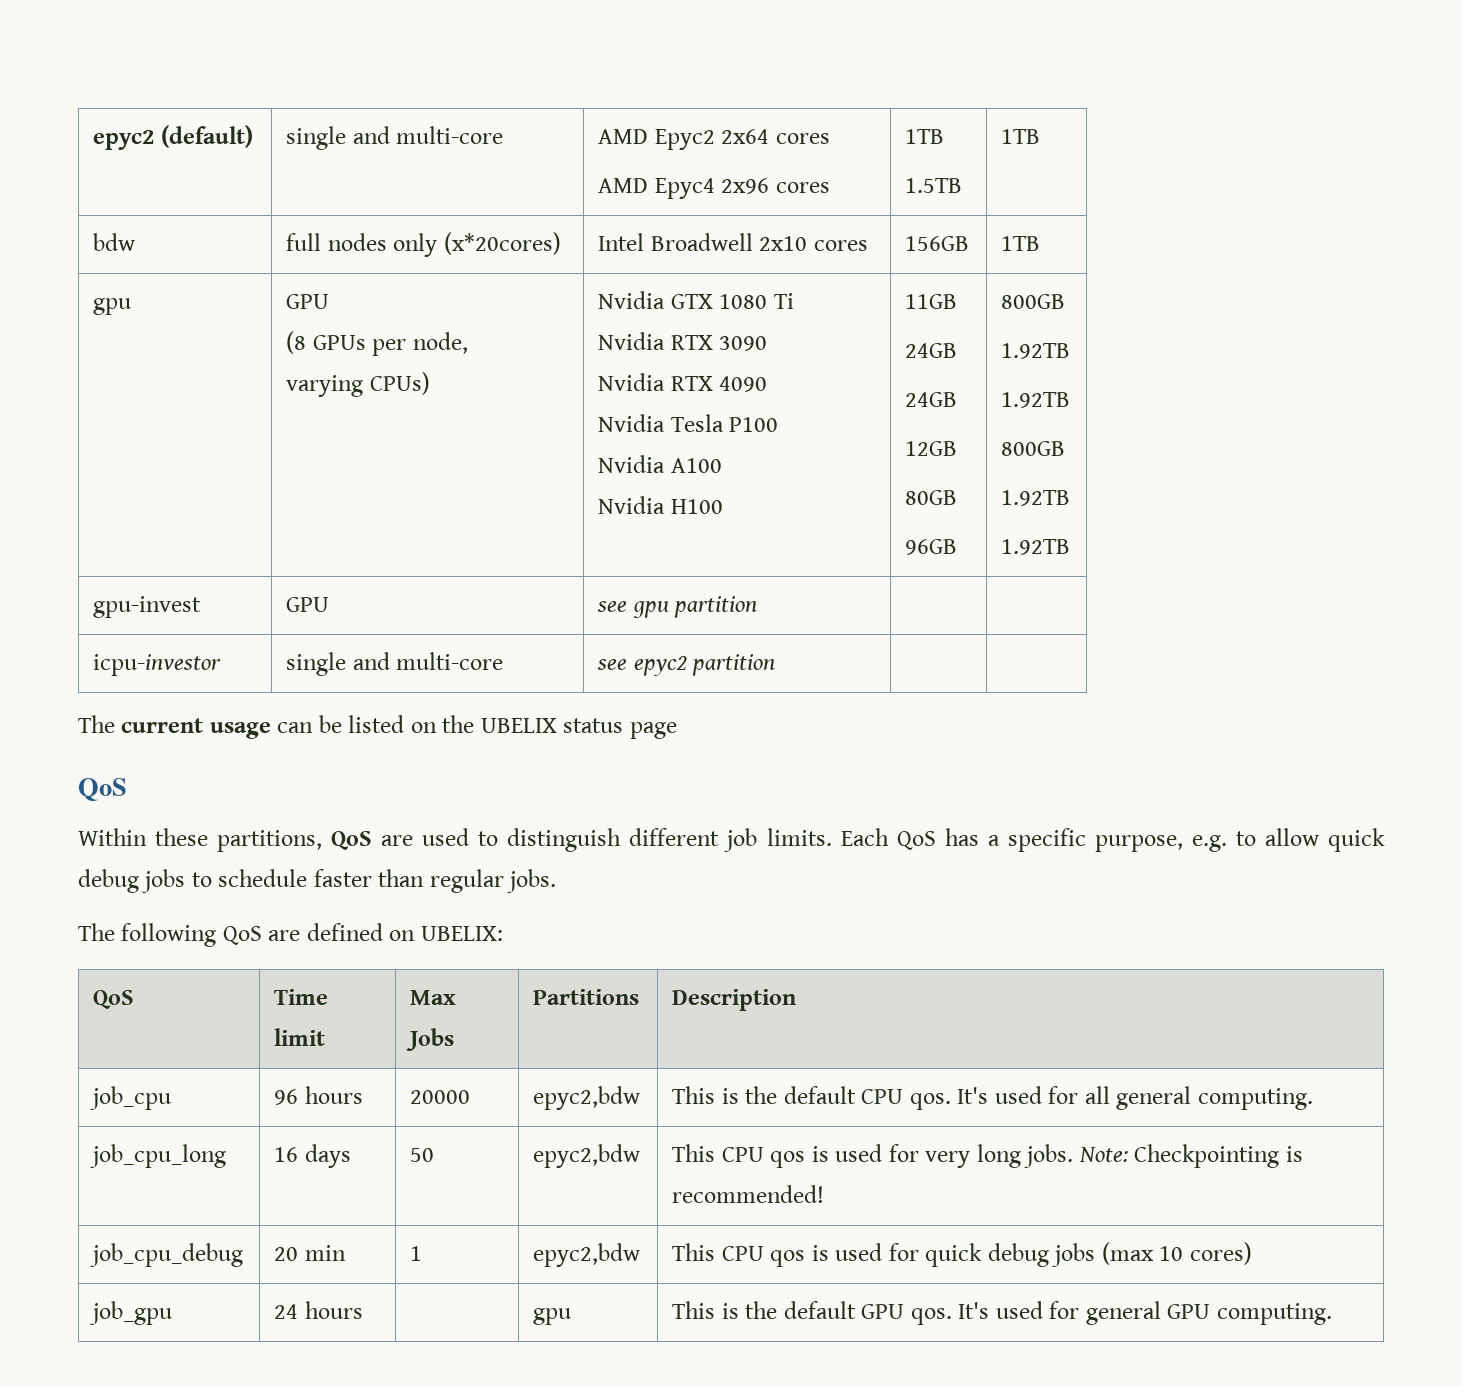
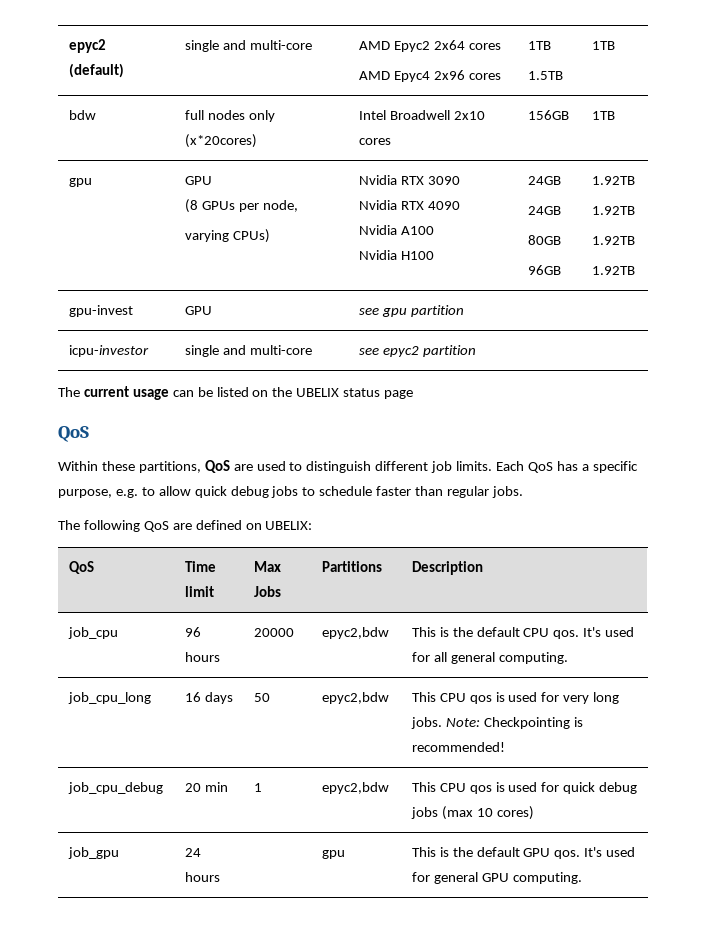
[670,293,794,309] [598,332,666,350] GTX 1080 Ti // Nvidia -> (397, 180) none
[598,414,779,432] // Nvidia Tesla P100 -> (460, 205) none
[905,294,958,309] 11GB // -> (434, 255) none
[905,441,958,456] // 12GB -> (561, 210) none
[1001,294,1066,309] [1001,343,1071,359] [1001,392,1071,408] [1001,441,1066,456] 800GB // 1.92TB // 1.92TB // 800GB -> [591,176,635,185] [591,206,635,215] 1.92TB // 1.92TB

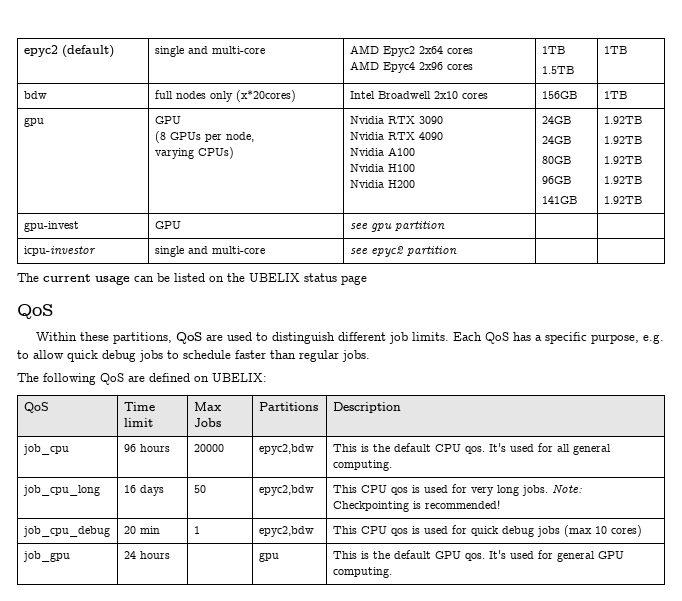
(434, 255) none -> [349,180,415,188] // Nvidia H200
[591,176,635,185] [591,206,635,215] [591,236,635,245] [591,266,635,275] | 1.92TB // 1.92TB // 1.92TB // 1.92TB -> [541,196,577,204] [603,116,642,124] [603,136,642,144] [603,156,642,164] [603,176,642,184] [603,196,642,204] // 141GB | 1.92TB // 1.92TB // 1.92TB // 1.92TB // 1.92TB

